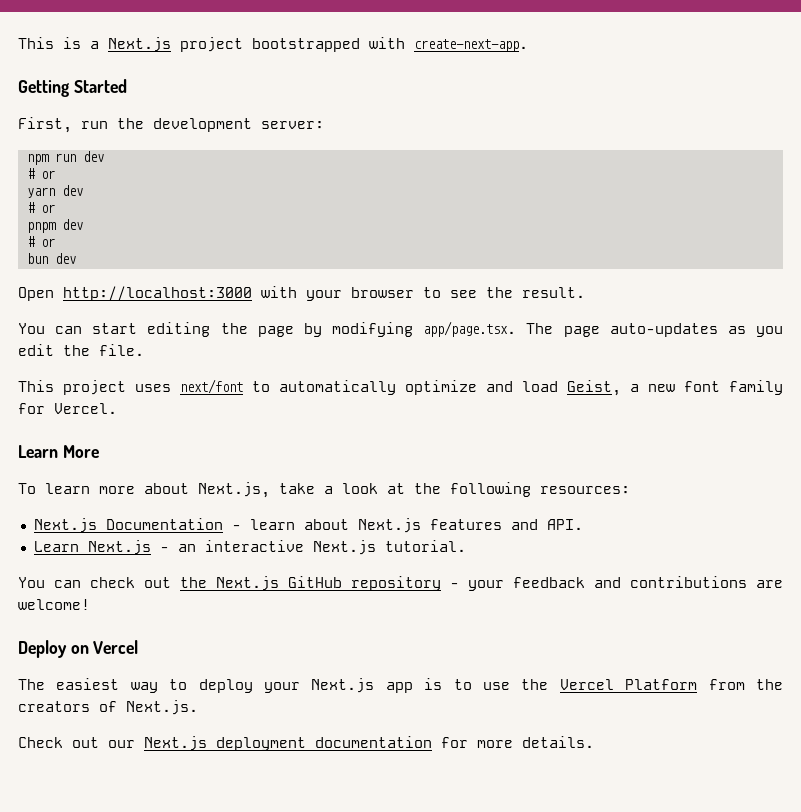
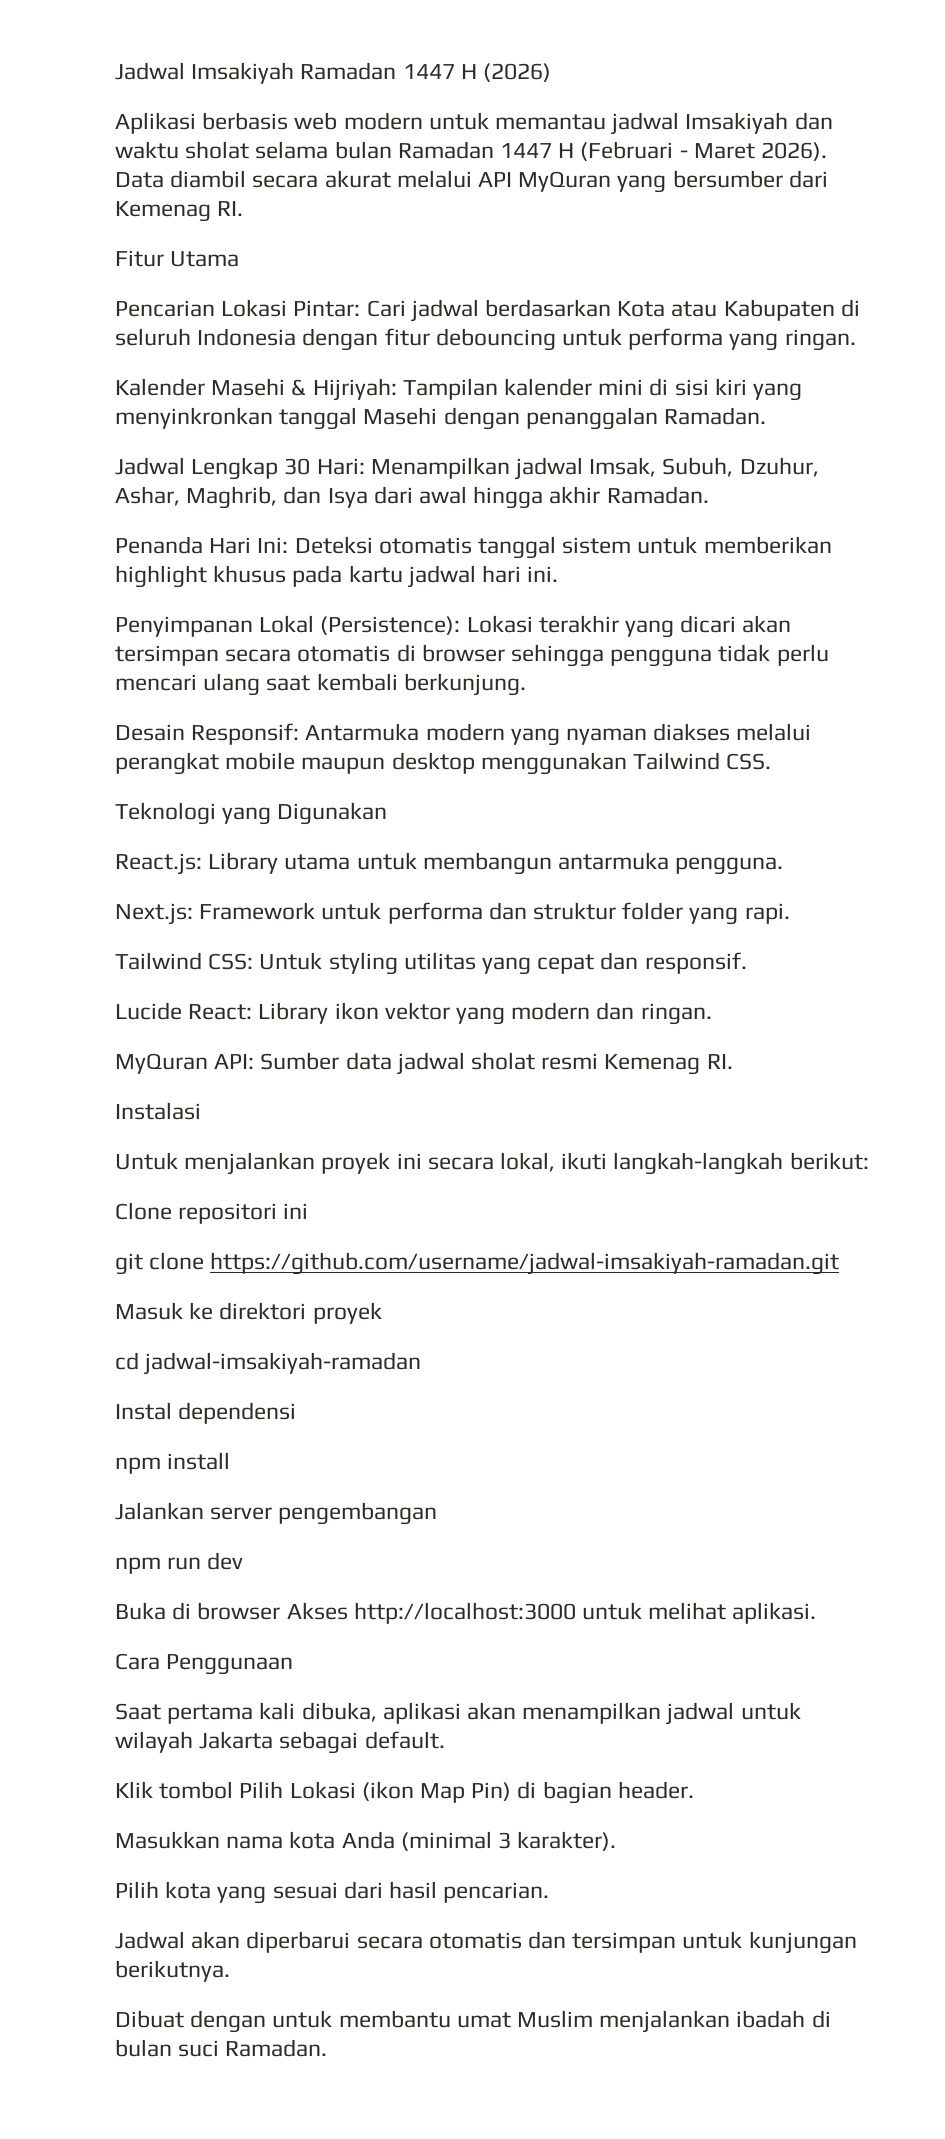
[18,37,528,52] [18,79,127,97] [18,117,324,133] [26,151,104,165] [26,168,55,179] [26,185,83,198] [26,202,55,213] [26,219,83,233] [26,236,55,247] [26,253,76,264] [18,286,585,301] [18,321,784,337] [18,344,144,356] [18,379,783,396] [18,403,117,414] [18,445,99,458] [18,482,630,498] [33,518,583,533] [33,540,466,555] [18,576,783,591] [18,599,90,610] [18,640,139,658] [18,678,783,693] [18,700,198,715] [18,736,594,751] This is a Next.js project bootstrapped with create-next-app. // Getting Started // First, run the development server: // npm run dev // # or // yarn dev // # or // pnpm dev // # or // bun dev // Open http://localhost:3000 with your browser to see the result. // You can start editing the page by modifying app/page.tsx. The page auto-updates as you edit the file. // This project uses next/font to automatically optimize and load Geist, a new font family for Vercel. // Learn More // To learn more about Next.js, take a look at the following resources: // Next.js Documentation - learn about Next.js features and API. // Learn Next.js - an interactive Next.js tutorial. // You can check out the Next.js GitHub repository - your feedback and contributions are welcome! // Deploy on Vercel // The easiest way to deploy your Next.js app is to use the Vercel Platform from the creators of Next.js. // Check out our Next.js deployment documentation for more details. -> [115,62,552,84] [115,112,833,135] [115,141,828,161] [115,170,828,193] [115,201,244,222] [115,250,240,267] [115,299,860,322] [115,328,856,351] [115,378,803,401] [115,407,767,430] [115,457,819,480] [115,486,709,509] [115,536,832,559] [115,565,559,588] [115,615,792,638] [115,644,829,667] [115,673,526,696] [115,723,812,746] [115,752,772,775] [115,802,388,825] [115,852,784,875] [115,902,790,925] [115,952,747,975] [115,1002,712,1025] [115,1052,733,1075] [115,1102,201,1120] [115,1152,869,1175] [115,1202,309,1224] [115,1252,840,1275] [115,1302,382,1324] [115,1352,422,1375] [115,1402,297,1424] [115,1452,231,1474] [115,1502,438,1525] [115,1552,244,1574] [115,1602,817,1624] [115,1653,294,1675] [115,1702,801,1725] [115,1731,445,1754] [115,1781,694,1804] [115,1831,617,1851] [115,1881,550,1904] [115,1931,857,1954] [115,1960,230,1982] [115,2010,831,2033] [115,2039,328,2057] Jadwal Imsakiyah Ramadan 1447 H (2026) // Aplikasi berbasis web modern untuk memantau jadwal Imsakiyah dan waktu sholat selama bulan Ramadan 1447 H (Februari - Maret 2026). Data diambil secara akurat melalui API MyQuran yang bersumber dari Kemenag RI. // Fitur Utama // Pencarian Lokasi Pintar: Cari jadwal berdasarkan Kota atau Kabupaten di seluruh Indonesia dengan fitur debouncing untuk performa yang ringan. // Kalender Masehi & Hijriyah: Tampilan kalender mini di sisi kiri yang menyinkronkan tanggal Masehi dengan penanggalan Ramadan. // Jadwal Lengkap 30 Hari: Menampilkan jadwal Imsak, Subuh, Dzuhur, Ashar, Maghrib, dan Isya dari awal hingga akhir Ramadan. // Penanda Hari Ini: Deteksi otomatis tanggal sistem untuk memberikan highlight khusus pada kartu jadwal hari ini. // Penyimpanan Lokal (Persistence): Lokasi terakhir yang dicari akan tersimpan secara otomatis di browser sehingga pengguna tidak perlu mencari ulang saat kembali berkunjung. // Desain Responsif: Antarmuka modern yang nyaman diakses melalui perangkat mobile maupun desktop menggunakan Tailwind CSS. // Teknologi yang Digunakan // React.js: Library utama untuk membangun antarmuka pengguna. // Next.js: Framework untuk performa dan struktur folder yang rapi. // Tailwind CSS: Untuk styling utilitas yang cepat dan responsif. // Lucide React: Library ikon vektor yang modern dan ringan. // MyQuran API: Sumber data jadwal sholat resmi Kemenag RI. // Instalasi // Untuk menjalankan proyek ini secara lokal, ikuti langkah-langkah berikut: // Clone repositori ini // git clone https://github.com/username/jadwal-imsakiyah-ramadan.git // Masuk ke direktori proyek // cd jadwal-imsakiyah-ramadan // Instal dependensi // npm install // Jalankan server pengembangan // npm run dev // Buka di browser Akses http://localhost:3000 untuk melihat aplikasi. // Cara Penggunaan // Saat pertama kali dibuka, aplikasi akan menampilkan jadwal untuk wilayah Jakarta sebagai default. // Klik tombol Pilih Lokasi (ikon Map Pin) di bagian header. // Masukkan nama kota Anda (minimal 3 karakter). // Pilih kota yang sesuai dari hasil pencarian. // Jadwal akan diperbarui secara otomatis dan tersimpan untuk kunjungan berikutnya. // Dibuat dengan untuk membantu umat Muslim menjalankan ibadah di bulan suci Ramadan.

